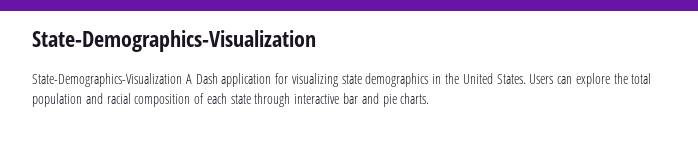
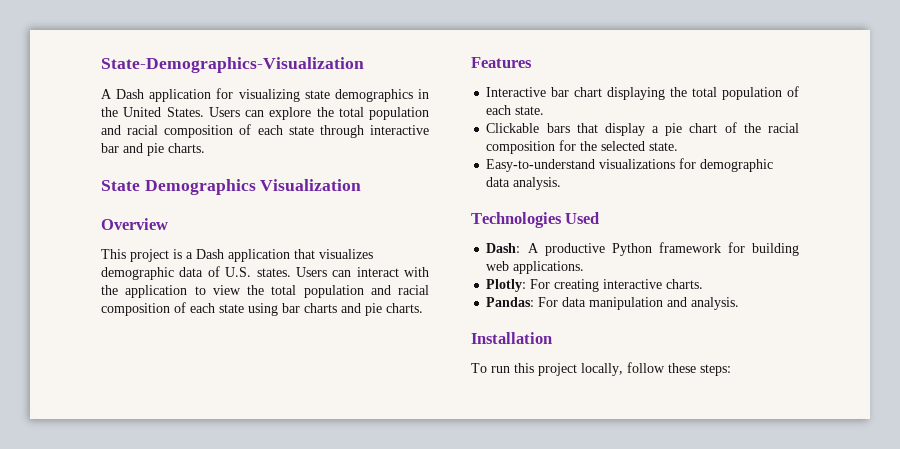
[32,73,182,87] State-Demographics-Visualization -> (364, 65) none
(430, 98) none -> [101,179,362,195] [101,218,168,230] [101,249,373,262] [101,266,429,280] [101,285,429,298] [101,302,423,316] [471,57,532,68] [486,86,799,100] [486,105,545,115] [486,122,799,136] [486,140,679,154] [486,158,774,172] [486,177,562,190] [471,212,600,228] [486,242,799,256] [486,261,585,274] [486,279,704,292] [486,297,740,310] [471,332,552,344] [471,362,731,376] // State Demographics Visualization // Overview // This project is a Dash application that visualizes demographic data of U.S. states. Users can interact with the application to view the total population and racial composition of each state using bar charts and pie charts. // Features // Interactive bar chart displaying the total population of each state. // Clickable bars that display a pie chart of the racial composition for the selected state. // Easy-to-understand visualizations for demographic data analysis. // Technologies Used // Dash: A productive Python framework for building web applications. // Plotly: For creating interactive charts. // Pandas: For data manipulation and analysis. // Installation // To run this project locally, follow these steps:

